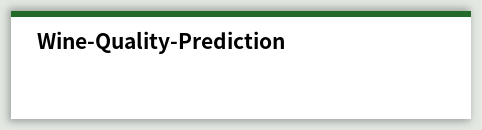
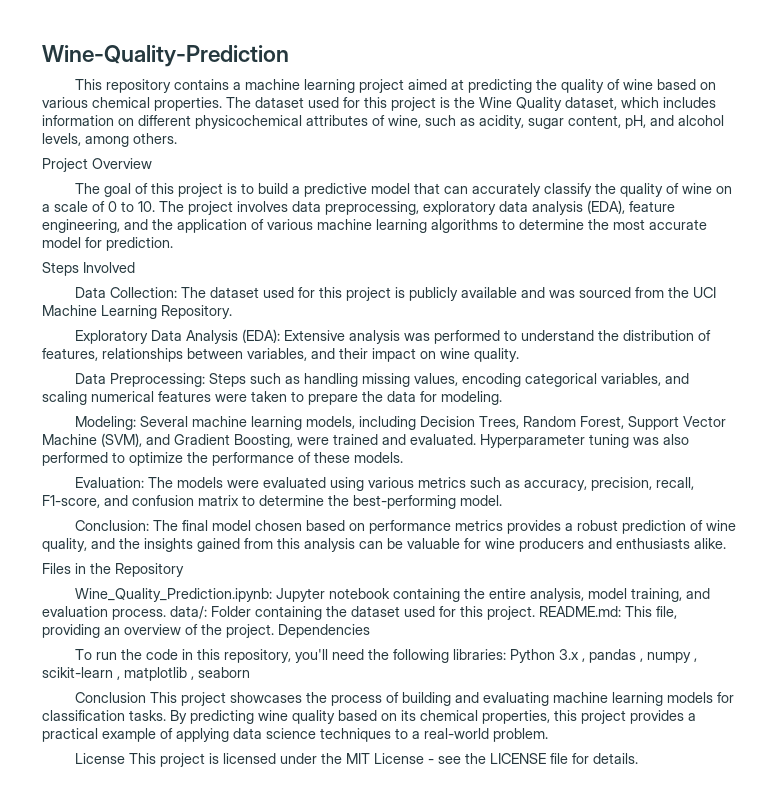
(285, 42) none -> [74,79,716,93] [42,97,716,111] [42,115,724,129] [42,133,177,147] [42,158,152,172] [74,183,732,197] [42,200,675,215] [42,219,707,233] [42,237,173,251] [42,262,135,276] [74,287,716,301] [42,305,232,319] [74,329,711,344] [42,348,519,362] [74,373,689,387] [42,391,502,405] [74,416,726,430] [42,433,689,448] [42,452,403,466] [74,477,694,491] [42,495,502,509] [74,520,736,534] [42,538,726,552] [42,563,184,577] [74,588,710,602] [42,606,677,620] [42,624,370,638] [74,649,697,663] [42,667,250,681] [74,692,734,706] [42,710,696,724] [42,728,548,742] [74,753,638,767] // This repository contains a machine learning project aimed at predicting the quality of wine based on various chemical properties. The dataset used for this project is the Wine Quality dataset, which includes information on different physicochemical attributes of wine, such as acidity, sugar content, pH, and alcohol levels, among others. // Project Overview // The goal of this project is to build a predictive model that can accurately classify the quality of wine on a scale of 0 to 10. The project involves data preprocessing, exploratory data analysis (EDA), feature engineering, and the application of various machine learning algorithms to determine the most accurate model for prediction. // Steps Involved // Data Collection: The dataset used for this project is publicly available and was sourced from the UCI Machine Learning Repository. // Exploratory Data Analysis (EDA): Extensive analysis was performed to understand the distribution of features, relationships between variables, and their impact on wine quality. // Data Preprocessing: Steps such as handling missing values, encoding categorical variables, and scaling numerical features were taken to prepare the data for modeling. // Modeling: Several machine learning models, including Decision Trees, Random Forest, Support Vector Machine (SVM), and Gradient Boosting, were trained and evaluated. Hyperparameter tuning was also performed to optimize the performance of these models. // Evaluation: The models were evaluated using various metrics such as accuracy, precision, recall, F1-score, and confusion matrix to determine the best-performing model. // Conclusion: The final model chosen based on performance metrics provides a robust prediction of wine quality, and the insights gained from this analysis can be valuable for wine producers and enthusiasts alike. // Files in the Repository // Wine_Quality_Prediction.ipynb: Jupyter notebook containing the entire analysis, model training, and evaluation process. data/: Folder containing the dataset used for this project. README.md: This file, providing an overview of the project. Dependencies // To run the code in this repository, you'll need the following libraries: Python 3.x , pandas , numpy , scikit-learn , matplotlib , seaborn // Conclusion This project showcases the process of building and evaluating machine learning models for classification tasks. By predicting wine quality based on its chemical properties, this project provides a practical example of applying data science techniques to a real-world problem. // License This project is licensed under the MIT License - see the LICENSE file for details.

